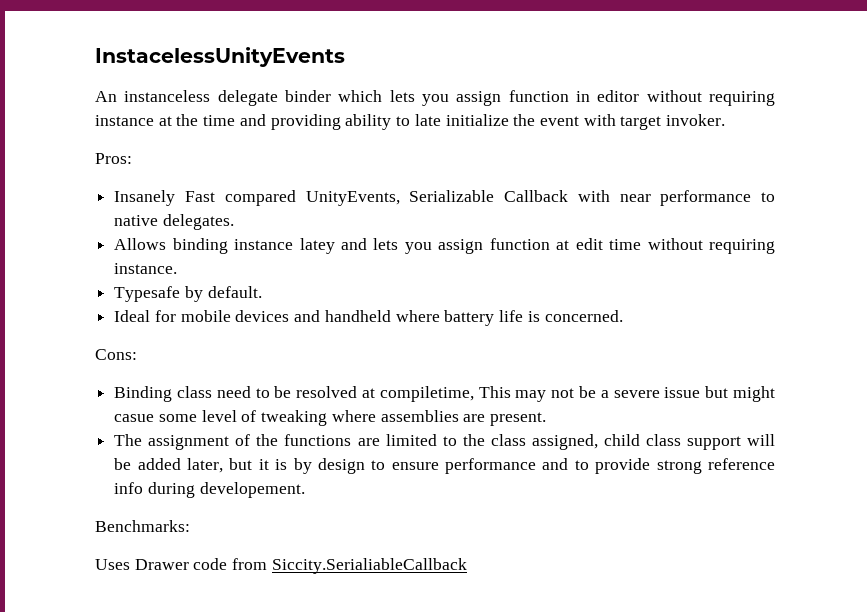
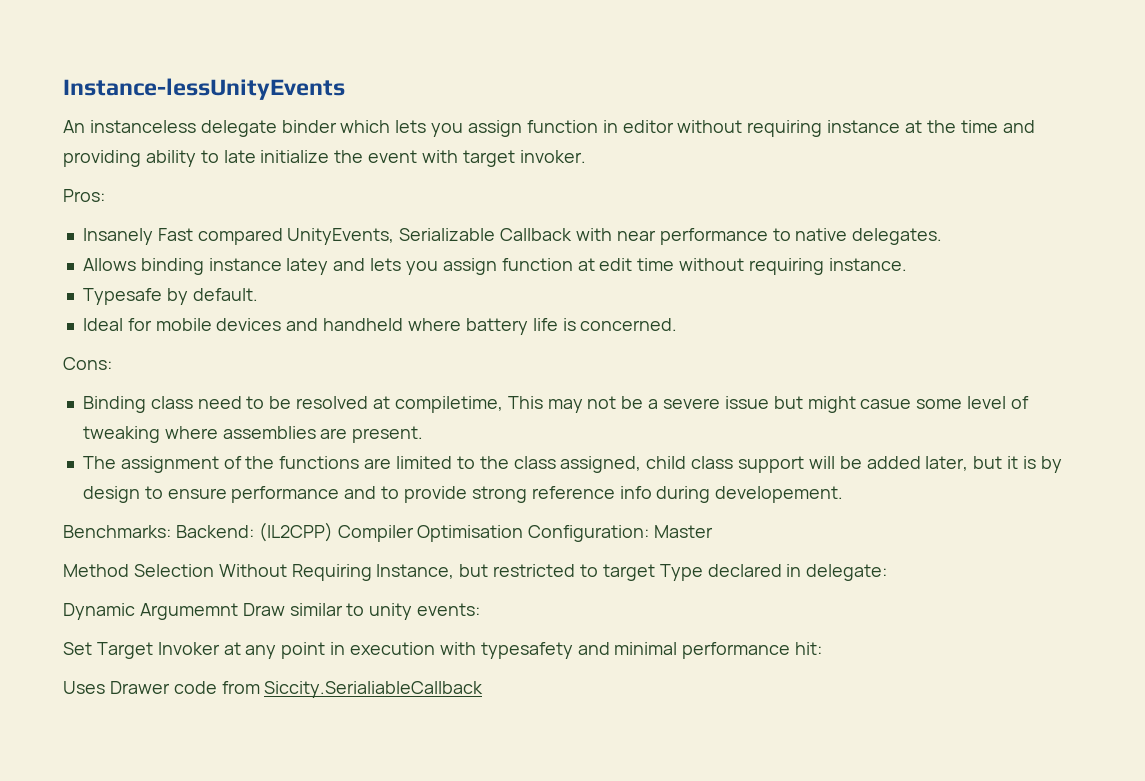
[95,47,345,67] InstacelessUnityEvents -> [63,78,345,100] Instance-lessUnityEvents
(190, 526) none -> [175,522,714,542] [63,564,888,581] [63,603,481,620] [63,642,823,659] Backend: (IL2CPP) Compiler Optimisation Configuration: Master // Method Selection Without Requiring Instance, but restricted to target Type declared in delegate: // Dynamic Argumemnt Draw similar to unity events: // Set Target Invoker at any point in execution with typesafety and minimal performance hit:

